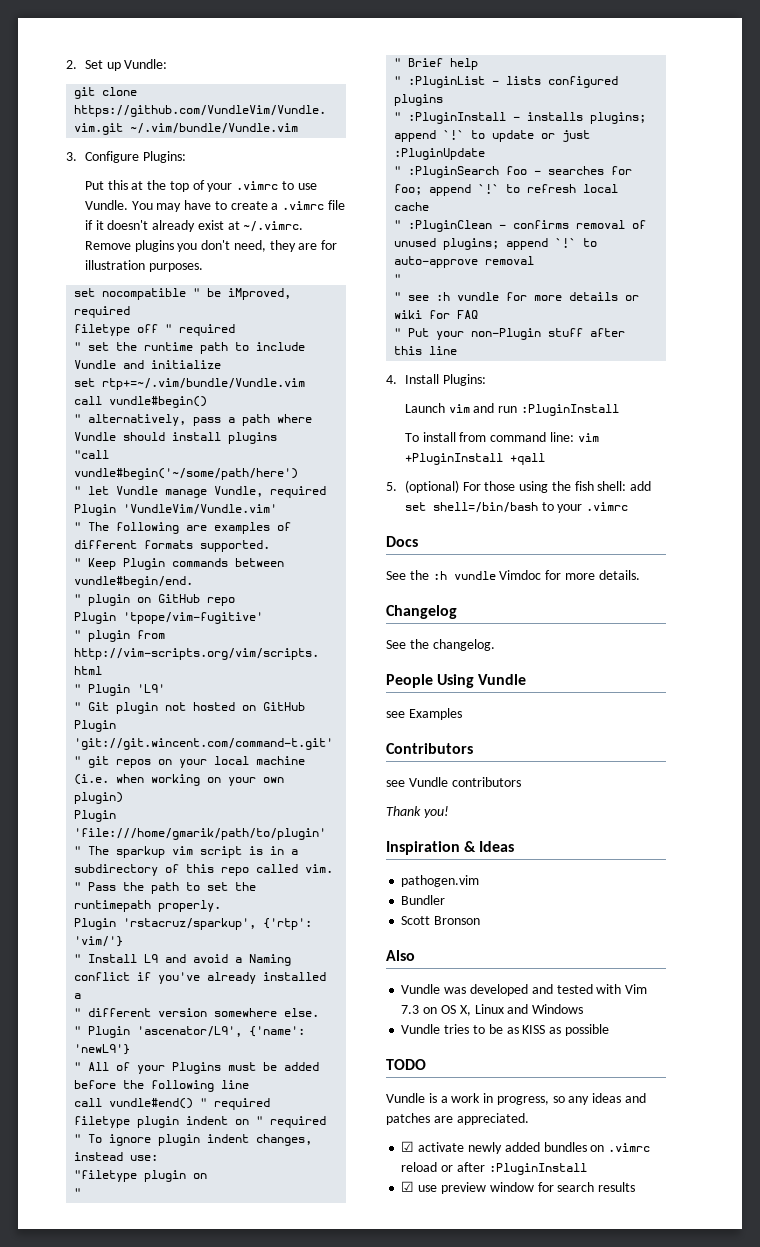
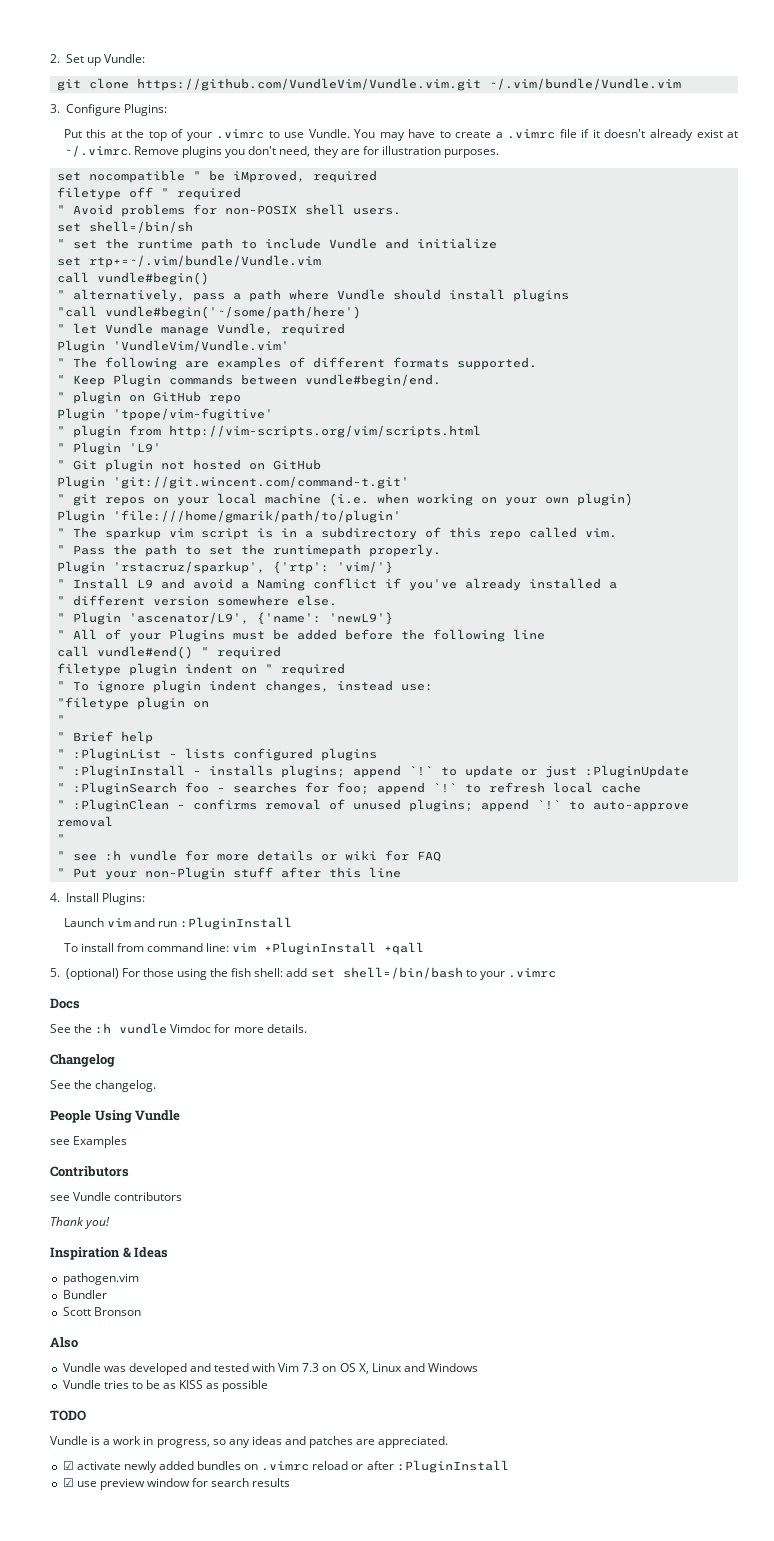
(236, 330) none -> [56,204,401,217] [56,221,193,233] // " Avoid problems for non-POSIX shell users. // set shell=/bin/sh

